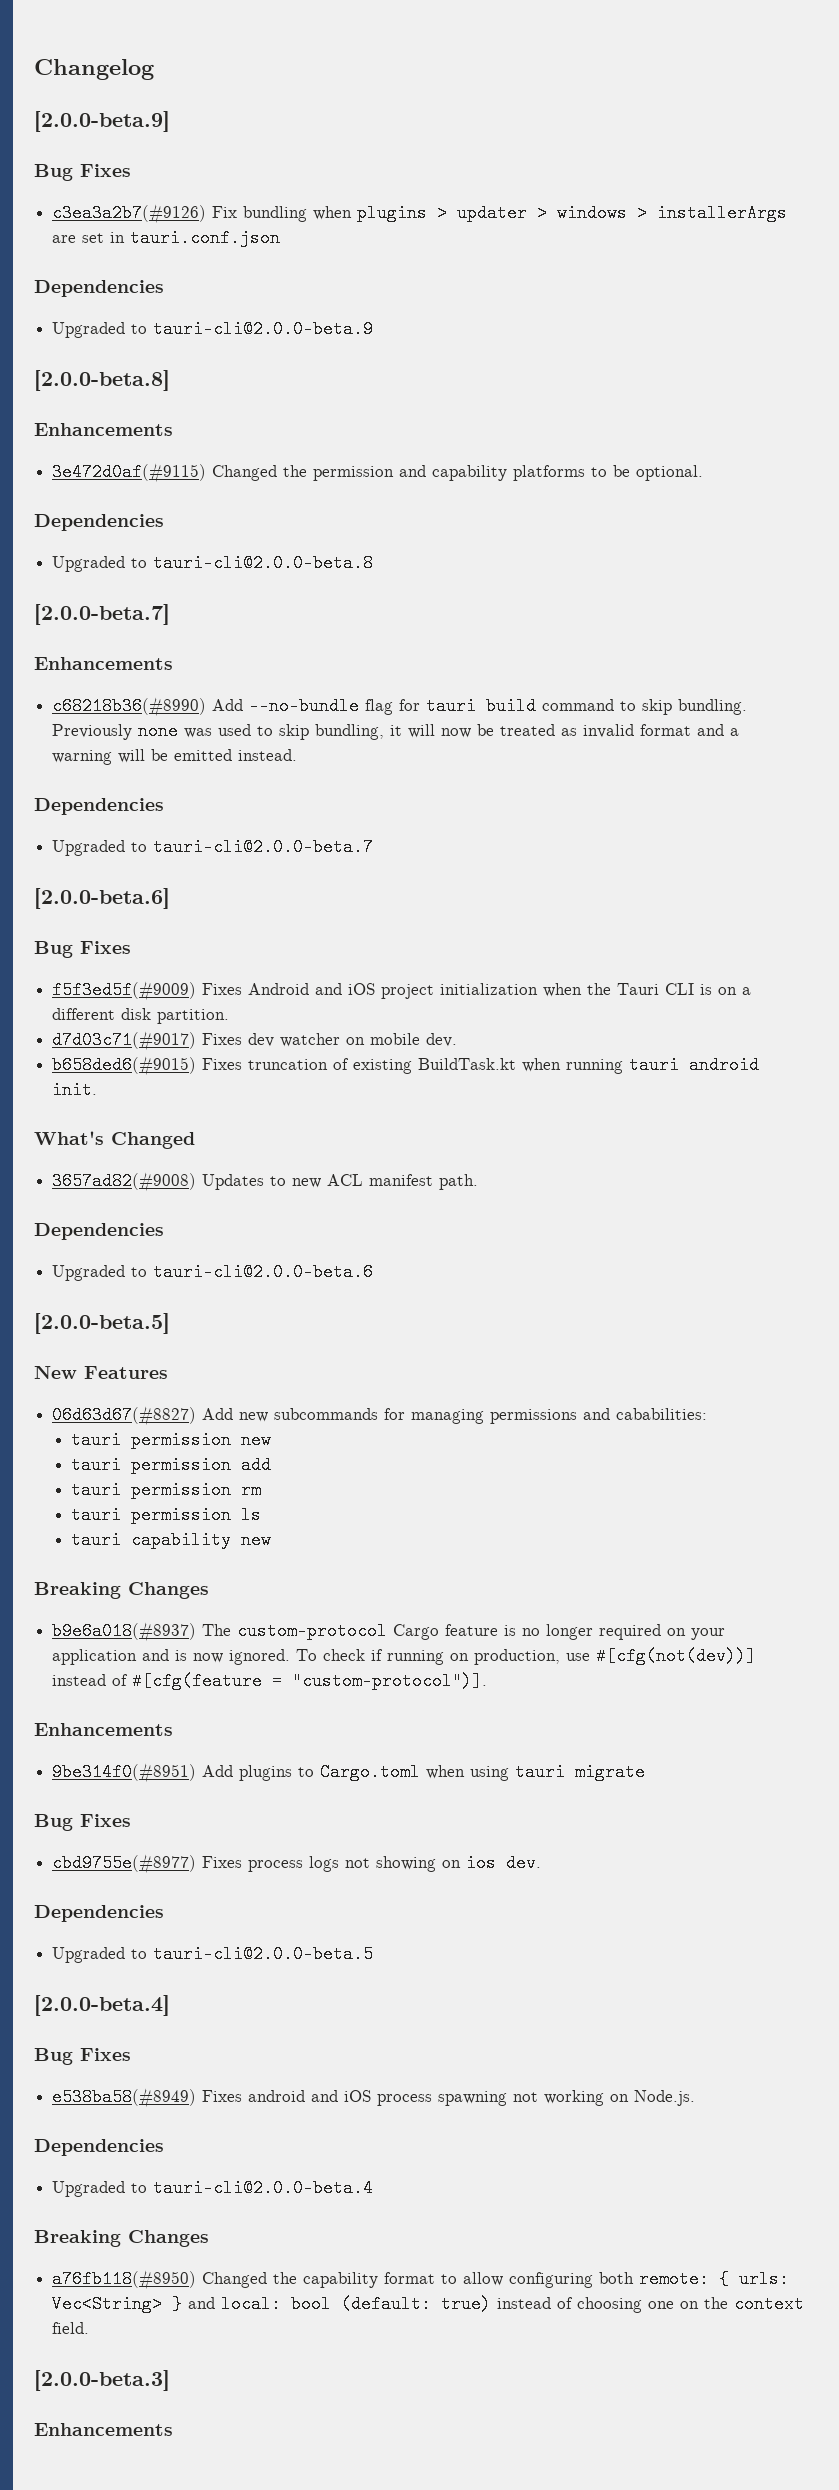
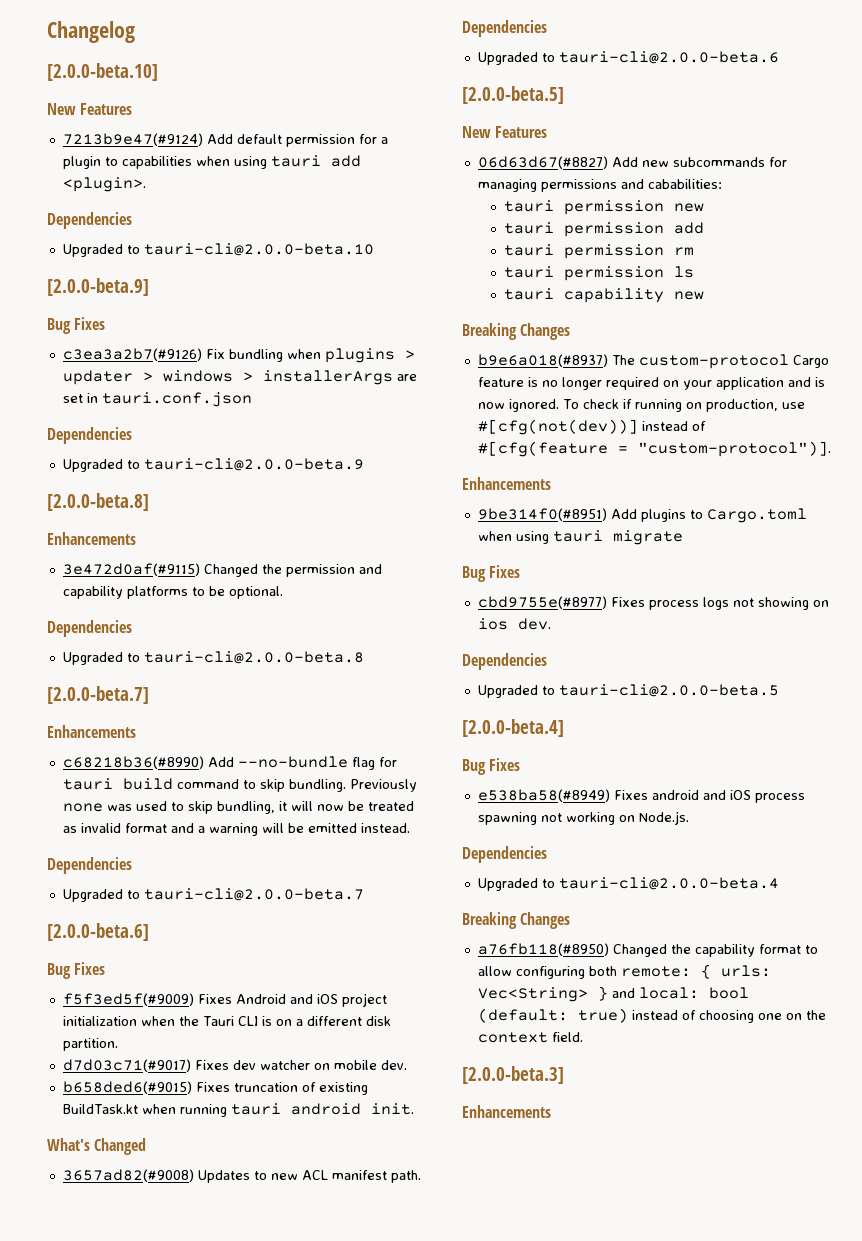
(154, 69) none -> [47,63,158,81] [47,103,133,115] [62,133,388,147] [62,155,361,169] [62,177,146,192] [47,212,132,229] [62,243,374,257] // [2.0.0-beta.10] // New Features // 7213b9e47(#9124) Add default permission for a plugin to capabilities when using tauri add <plugin>. // Dependencies // Upgraded to tauri-cli@2.0.0-beta.10

